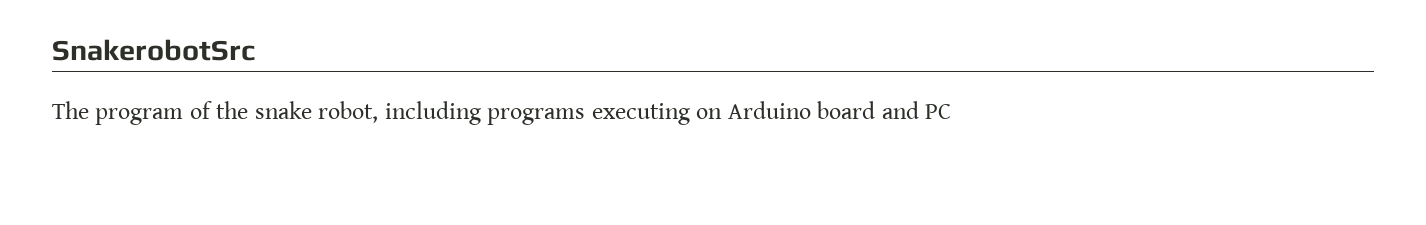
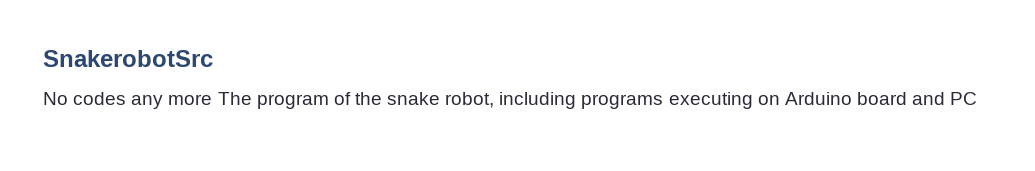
(255, 50) none -> [43,92,213,109] No codes any more

